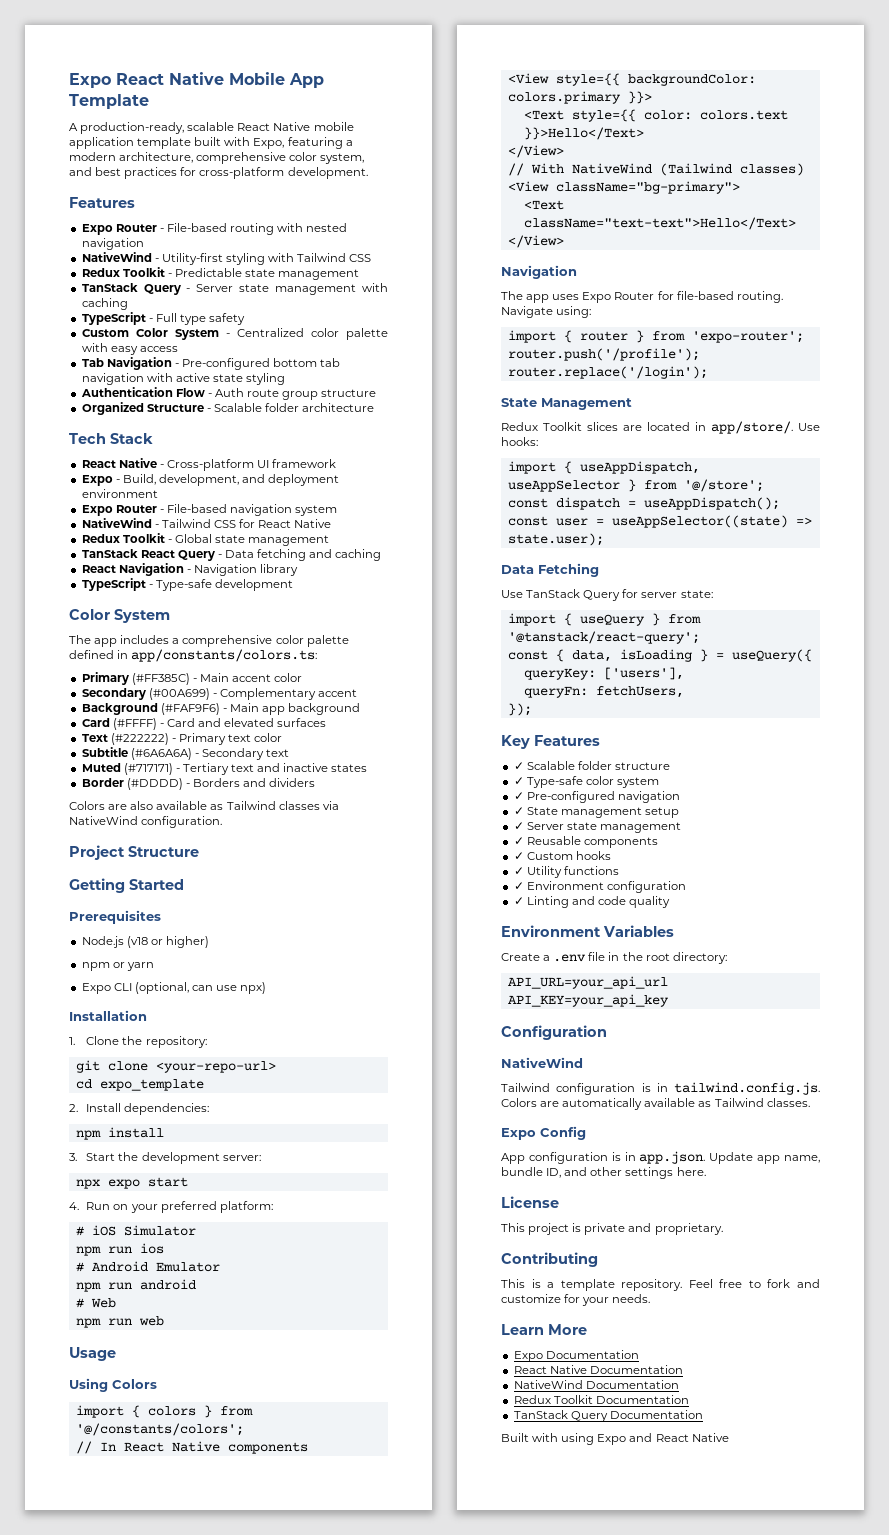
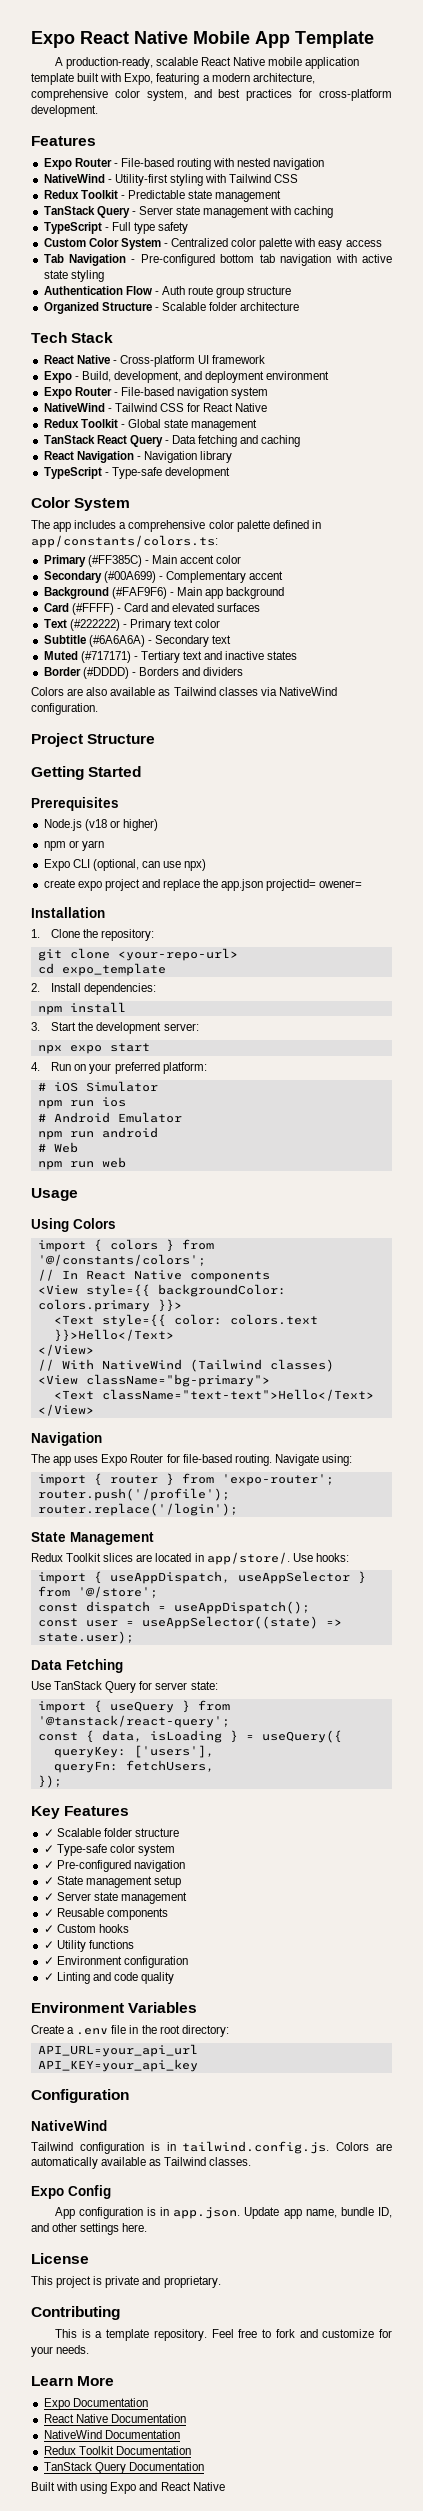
(267, 988) none -> [43,879,363,891] // create expo project and replace the app.json projectid= owener=

